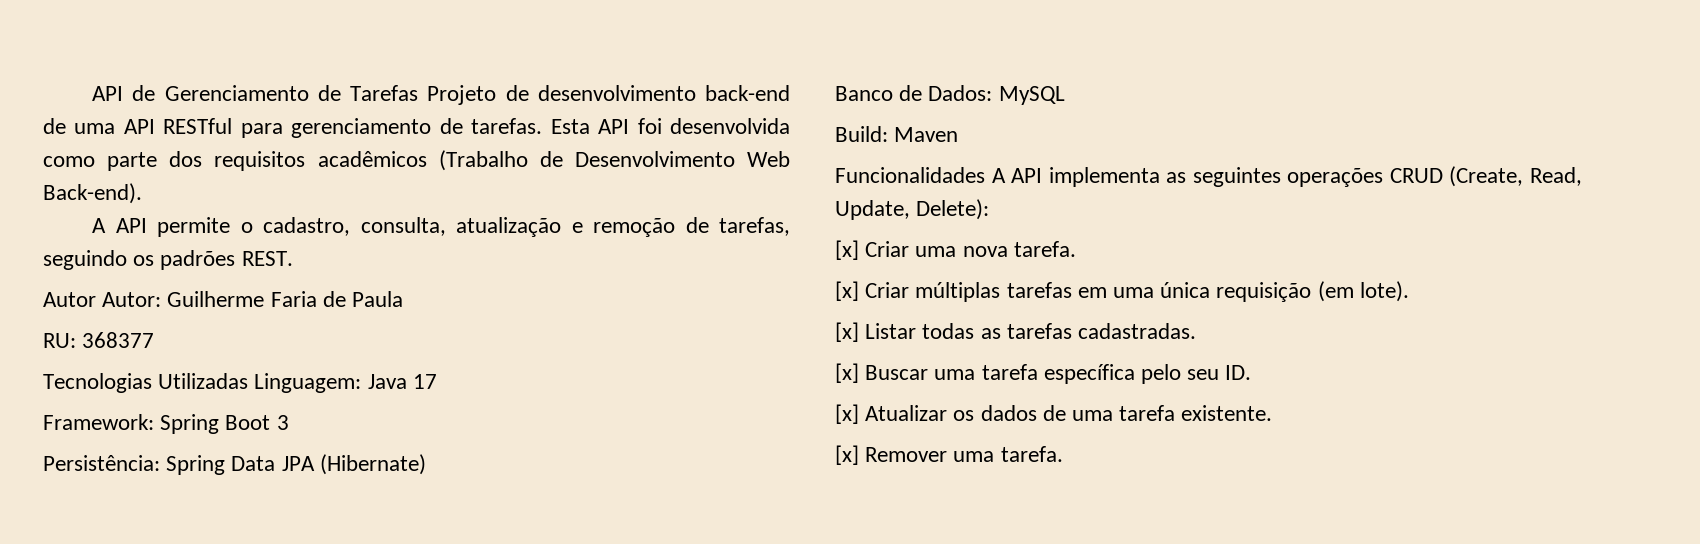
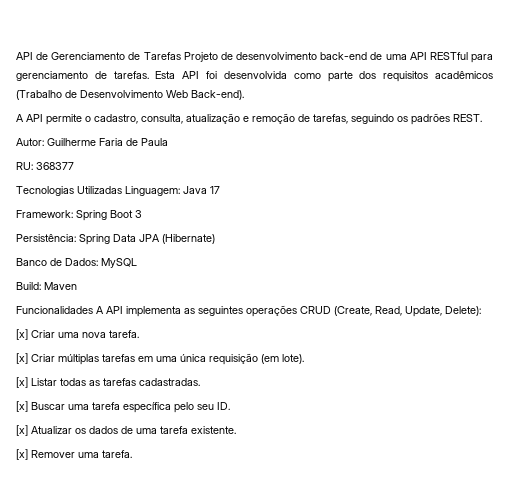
[43,292,96,307] Autor -> (482, 118) none

